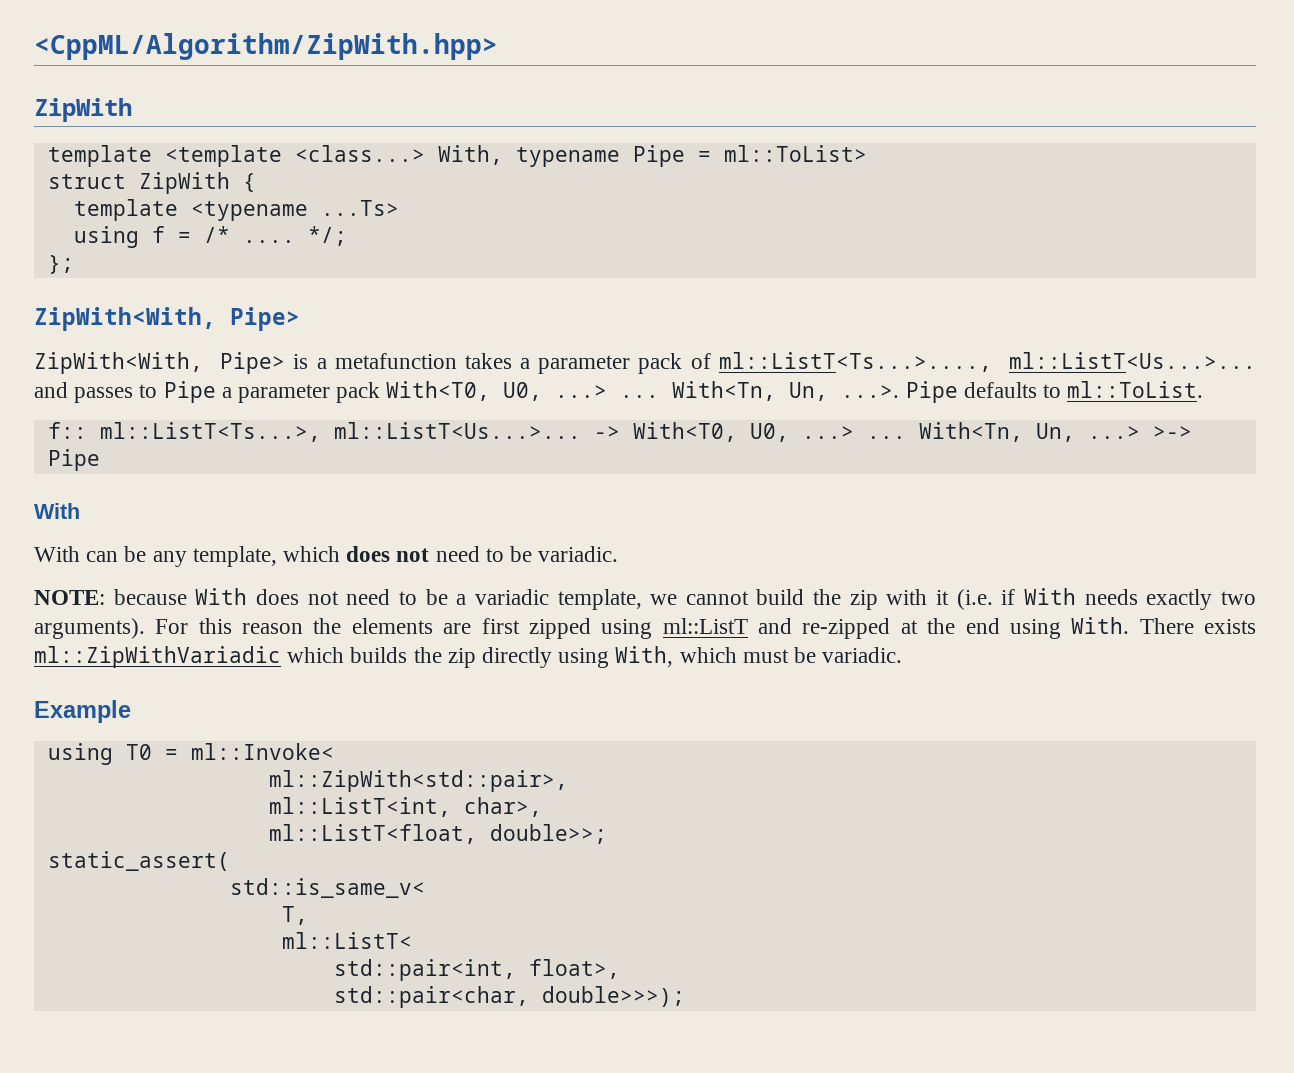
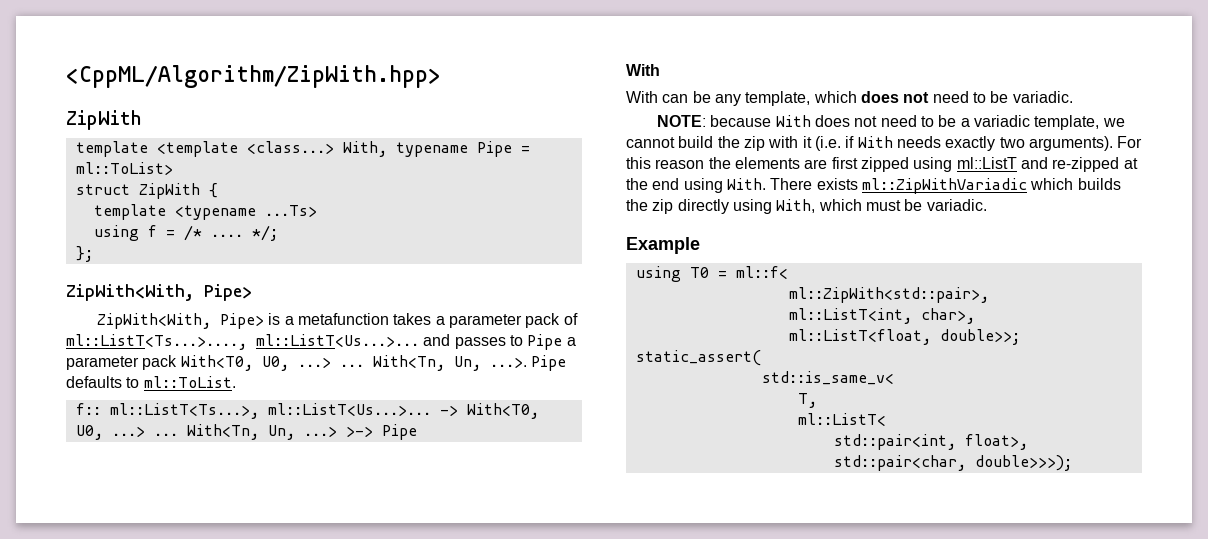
[190,743,334,760] ml::Invoke< -> [735,266,788,279] ml::f<

